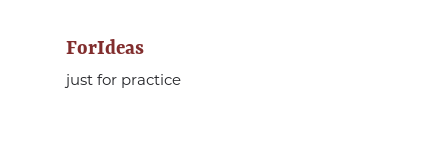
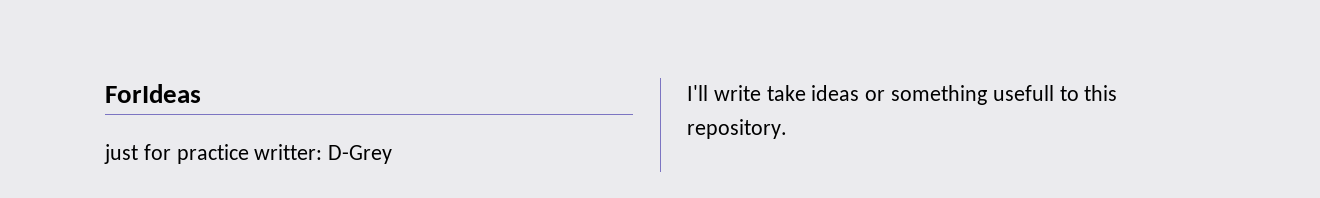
(182, 81) none -> [254,144,393,164] [687,85,1118,105] [687,119,787,139] writter: D-Grey // I'll write take ideas or something usefull to this repository.

